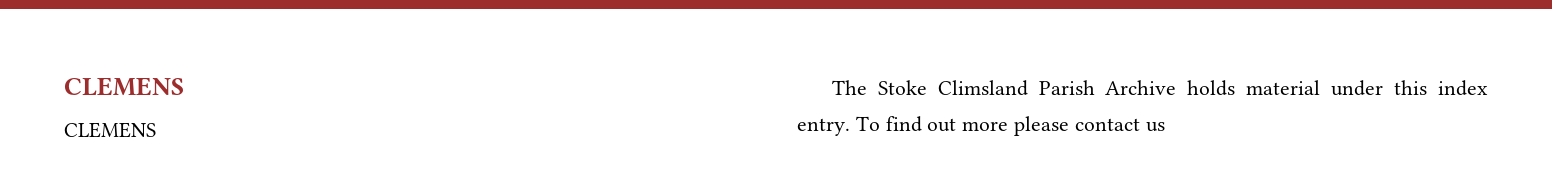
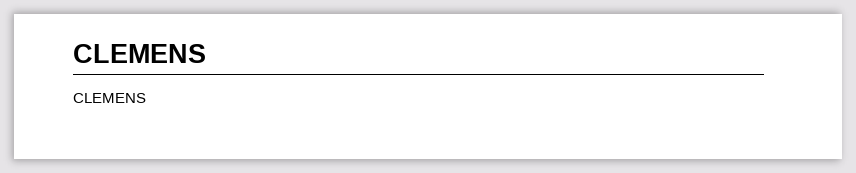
[831,80,1488,96] [797,116,1165,136] // The Stoke Climsland Parish Archive holds material under this index entry. To find out more please contact us -> (146, 98) none

